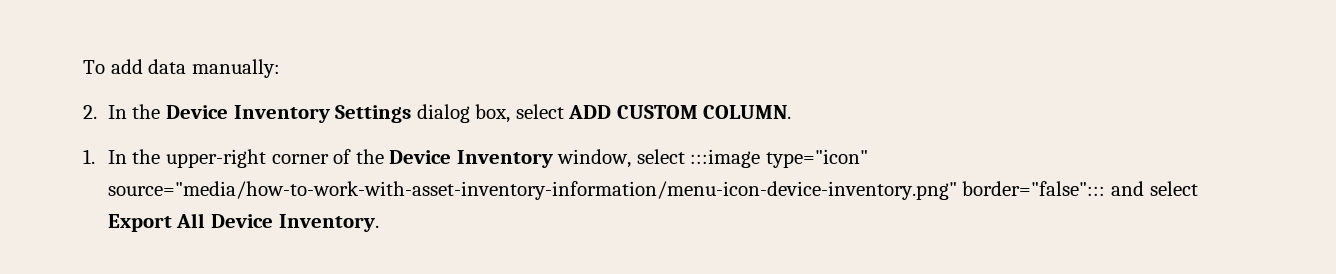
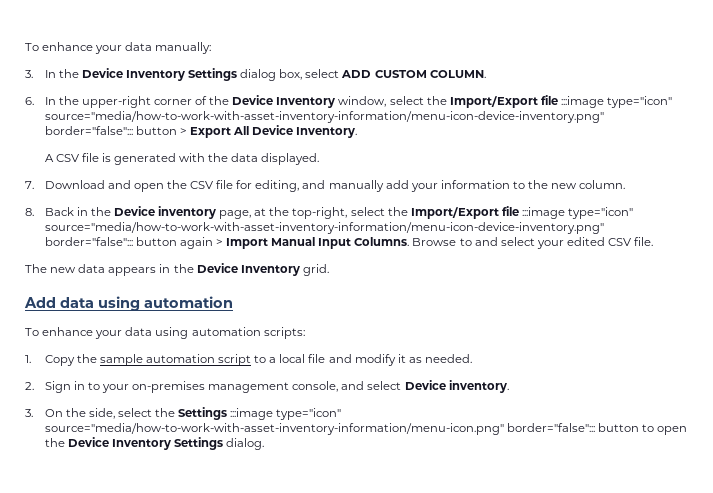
[83,59,143,74] To add -> [25,42,123,54] To enhance your
[83,105,97,119] 2. -> [25,70,33,78] 3.
[83,149,95,164] 1. -> [25,97,34,105] 6.
[690,149,868,168] [107,181,1198,200] :::image type="icon" source="media/how-to-work-with-asset-inventory-information/menu-icon-device-inventory.png" border="false"::: and select -> [426,95,673,108] [44,111,604,123] [44,126,187,135] the Import/Export file :::image type="icon" source="media/how-to-work-with-asset-inventory-information/menu-icon-device-inventory.png" border="false"::: button >
(379, 223) none -> [44,153,320,165] [25,180,626,192] [25,206,634,219] [44,222,604,234] [44,237,654,249] [25,263,329,276] [24,296,233,311] [25,327,305,339] [25,354,472,366] [25,380,509,393] [25,407,342,420] [44,423,688,435] [44,437,265,450] // A CSV file is generated with the data displayed. // 7. Download and open the CSV file for editing, and manually add your information to the new column. // 8. Back in the Device inventory page, at the top-right, select the Import/Export file :::image type="icon" source="media/how-to-work-with-asset-inventory-information/menu-icon-device-inventory.png" border="false"::: button again > Import Manual Input Columns. Browse to and select your edited CSV file. // The new data appears in the Device Inventory grid. // Add data using automation // To enhance your data using automation scripts: // 1. Copy the sample automation script to a local file and modify it as needed. // 2. Sign in to your on-premises management console, and select Device inventory. // 3. On the side, select the Settings :::image type="icon" source="media/how-to-work-with-asset-inventory-information/menu-icon.png" border="false"::: button to open the Device Inventory Settings dialog.

